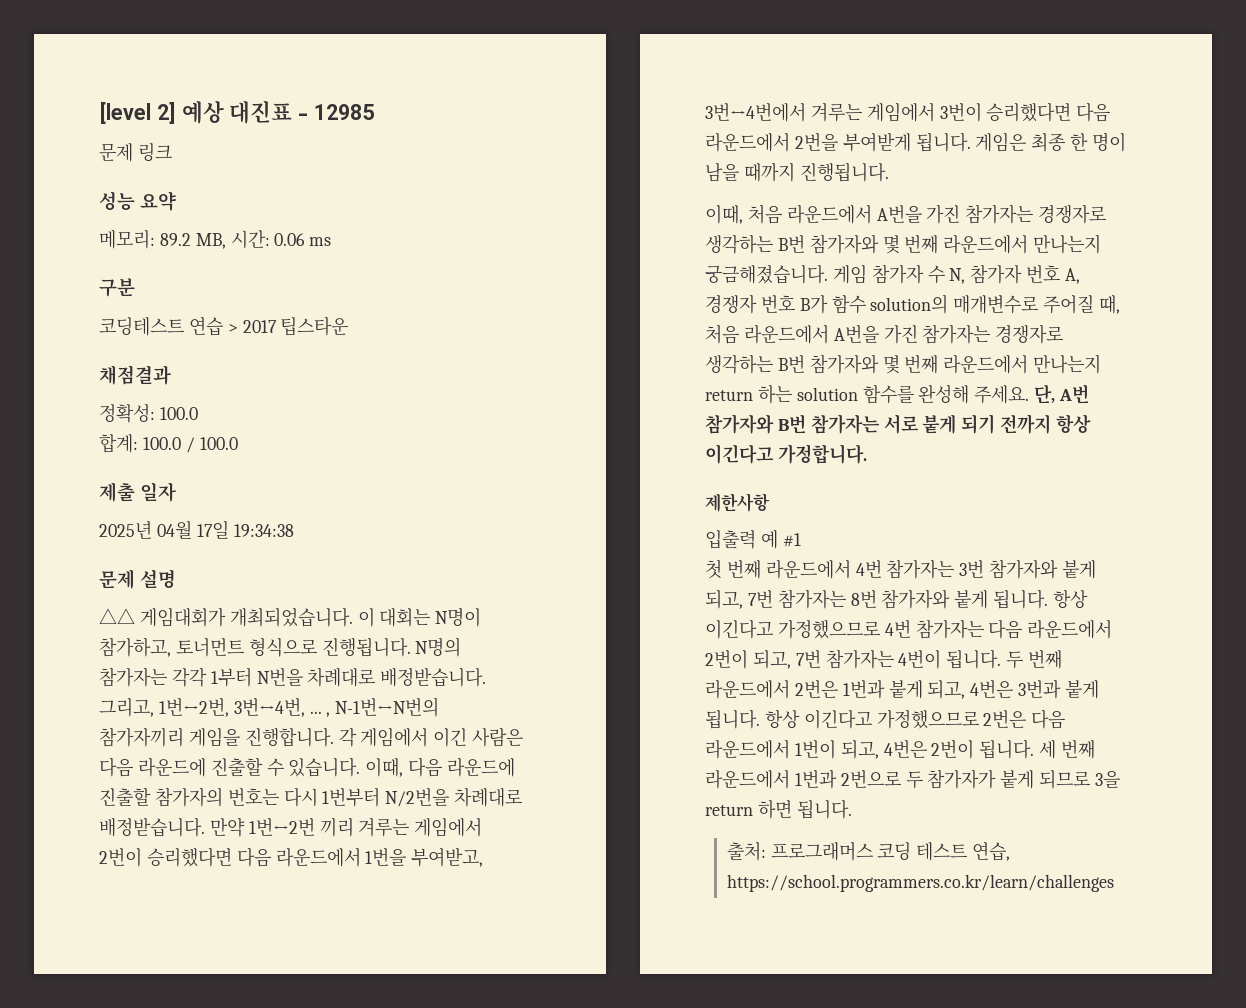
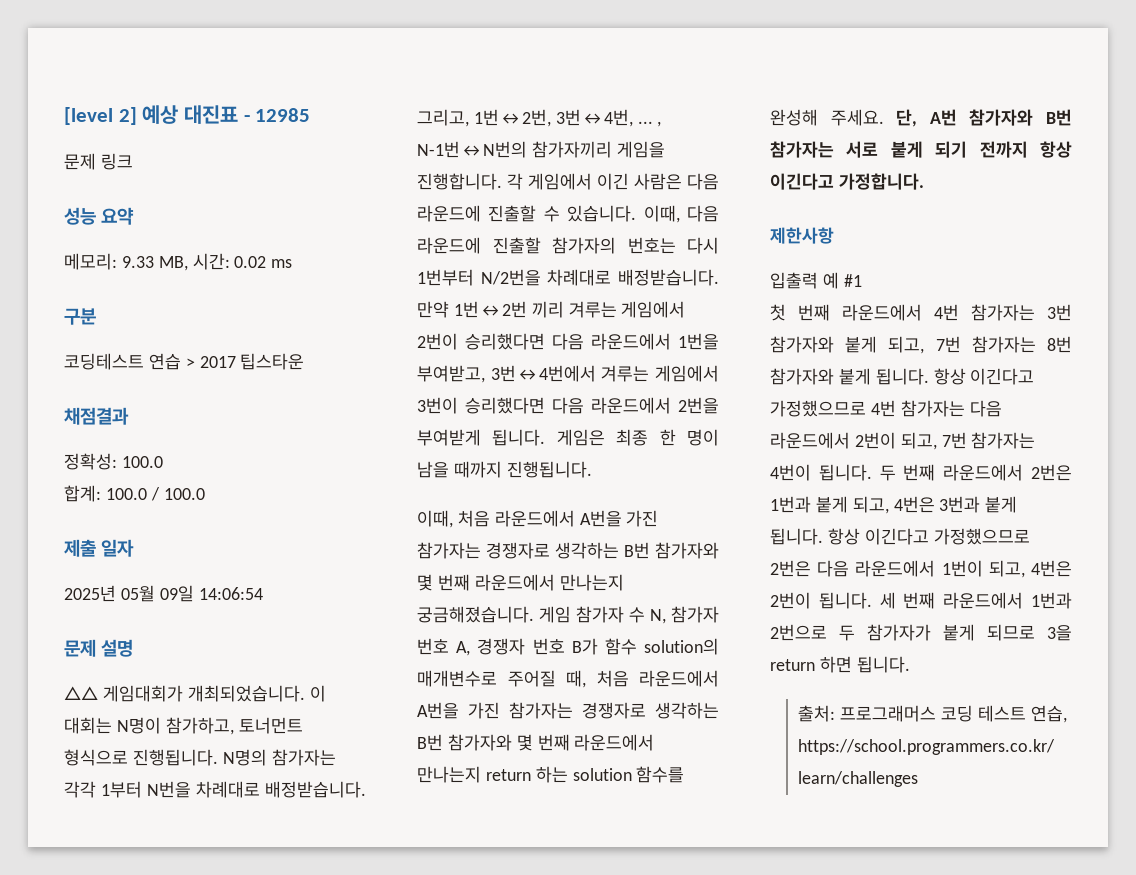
[159,233,191,246] 89.2 -> [121,256,154,268] 9.33
[274,233,306,246] 0.06 -> [234,256,267,268] 0.02
[156,521,294,539] 04월 17일 19:34:38 -> [120,585,263,602] 05월 09일 14:06:54

